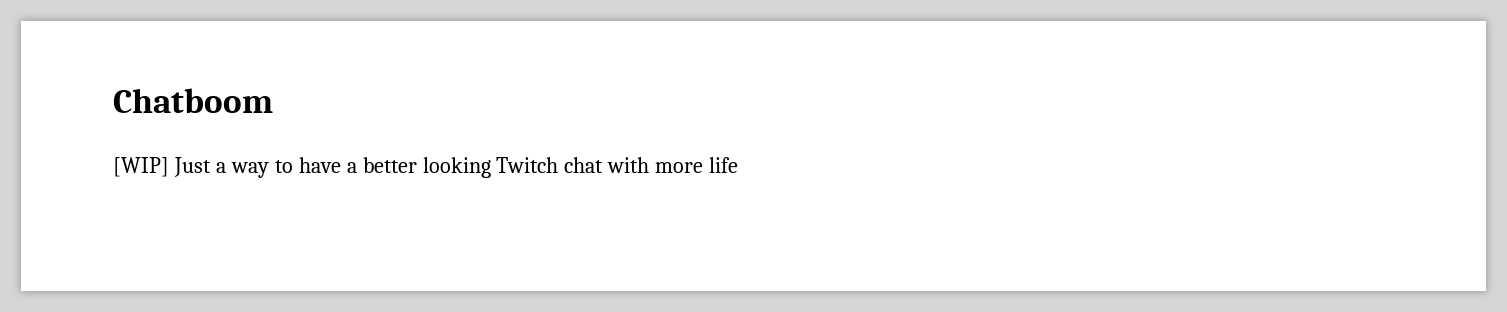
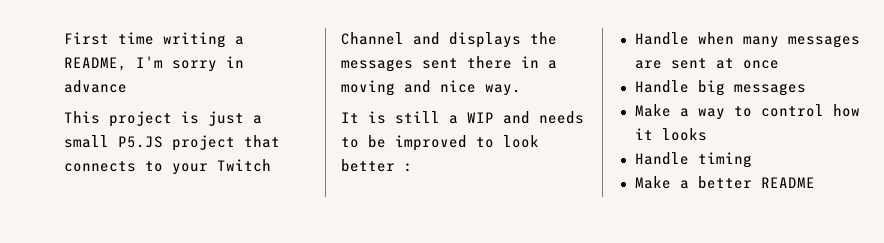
[113,88,273,113] [113,157,739,178] Chatboom // [WIP] Just a way to have a better looking Twitch chat with more life -> [64,32,244,48] [64,56,244,72] [64,80,127,93] [64,111,262,127] [64,135,280,151] [64,159,271,175] [341,32,557,48] [341,56,557,72] [341,80,521,96] [341,111,584,124] [341,135,539,151] [341,159,413,172] [634,32,860,48] [634,58,779,69] [634,80,806,96] [634,104,860,120] [634,128,707,141] [634,152,752,168] [634,176,815,189] First time writing a README, I'm sorry in advance // This project is just a small P5.JS project that connects to your Twitch Channel and displays the messages sent there in a moving and nice way. // It is still a WIP and needs to be improved to look better : // Handle when many messages are sent at once // Handle big messages // Make a way to control how it looks // Handle timing // Make a better README

